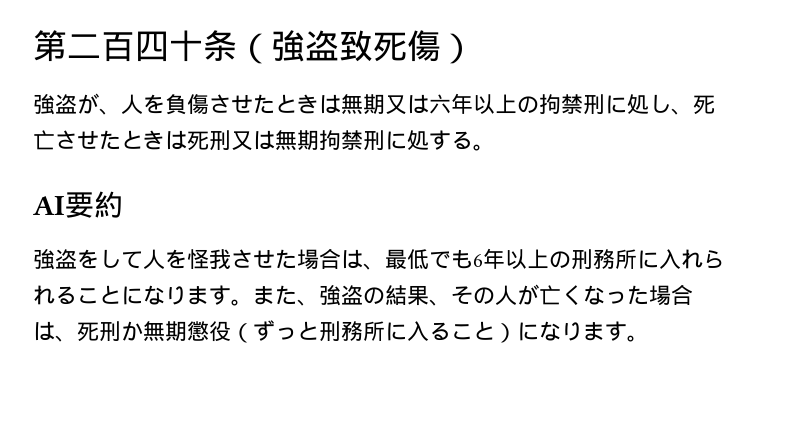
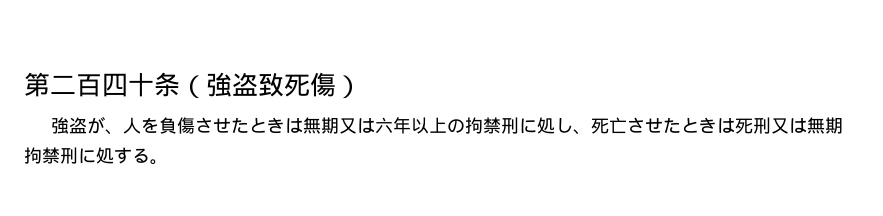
[33,191,123,218] [33,248,725,270] [33,284,693,306] [33,320,649,343] // AI要約 // 強盗をして人を怪我させた場合は、最低でも6年以上の刑務所に入れられることになります。また、強盗の結果、その人が亡くなった場合は、死刑か無期懲役（ずっと刑務所に入ること）になります。 -> (168, 162) none

